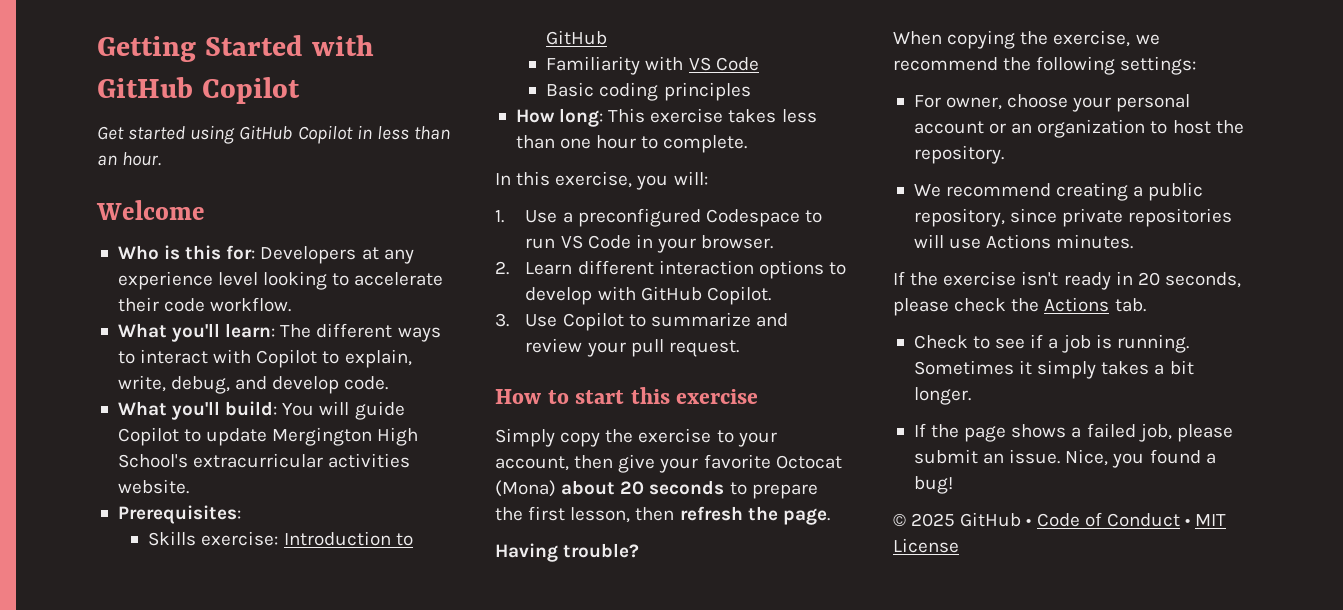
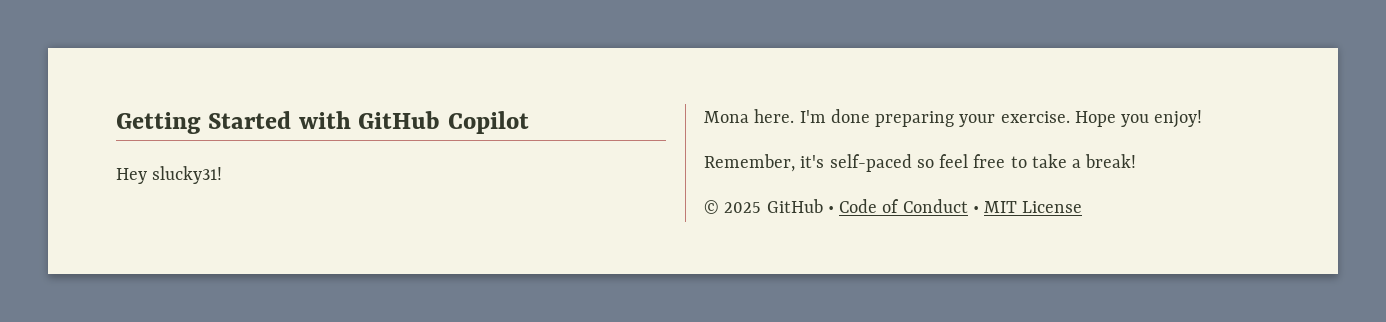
[97,125,450,144] [97,152,162,166] [96,200,205,220] [117,245,414,264] [117,271,444,290] [117,297,292,312] [117,323,441,342] [117,349,412,368] [117,375,389,394] [117,401,405,420] [117,427,419,446] [117,453,411,468] [117,479,189,494] [117,505,241,524] [148,531,413,546] [546,30,608,45] [546,56,759,75] [546,82,751,101] [515,108,817,127] [515,135,748,153] [495,171,708,190] [495,208,822,227] [525,234,774,253] [495,260,846,279] [525,286,771,305] [495,312,788,331] [525,338,739,357] [495,387,759,404] [495,428,777,447] [495,454,842,473] [495,480,818,499] [495,506,830,525] [495,543,640,562] [893,30,1160,49] [893,56,1197,75] [913,94,1191,112] [913,119,1244,138] [913,145,1004,164] [913,182,1204,201] [913,208,1233,227] [913,234,1134,249] [893,271,1241,290] [893,297,1146,316] [913,334,1189,353] [913,360,1194,379] [913,387,971,405] [913,423,1233,442] [913,449,1216,468] [913,476,953,494] Get started using GitHub Copilot in less than an hour. // Welcome // Who is this for: Developers at any experience level looking to accelerate their code workflow. // What you'll learn: The different ways to interact with Copilot to explain, write, debug, and develop code. // What you'll build: You will guide Copilot to update Mergington High School's extracurricular activities website. // Prerequisites: // Skills exercise: Introduction to GitHub // Familiarity with VS Code // Basic coding principles // How long: This exercise takes less than one hour to complete. // In this exercise, you will: // 1. Use a preconfigured Codespace to run VS Code in your browser. // 2. Learn different interaction options to develop with GitHub Copilot. // 3. Use Copilot to summarize and review your pull request. // How to start this exercise // Simply copy the exercise to your account, then give your favorite Octocat (Mona) about 20 seconds to prepare the first lesson, then refresh the page. // Having trouble? // When copying the exercise, we recommend the following settings: // For owner, choose your personal account or an organization to host the repository. // We recommend creating a public repository, since private repositories will use Actions minutes. // If the exercise isn't ready in 20 seconds, please check the Actions tab. // Check to see if a job is running. Sometimes it simply takes a bit longer. // If the page shows a failed job, please submit an issue. Nice, you found a bug! -> [116,166,223,184] [704,109,1203,128] [704,154,1137,172] Hey slucky31! // Mona here. I'm done preparing your exercise. Hope you enjoy! // Remember, it's self-paced so feel free to take a break!

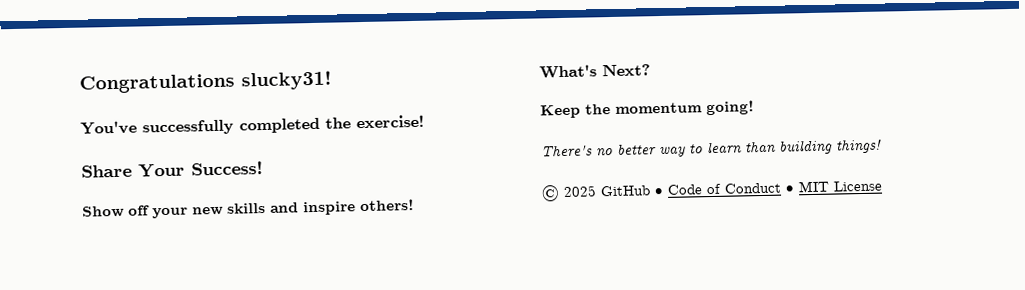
[116,111,529,134] [116,166,223,184] [704,109,1203,128] [704,154,1137,172] Getting Started with GitHub Copilot // Hey slucky31! // Mona here. I'm done preparing your exercise. Hope you enjoy! // Remember, it's self-paced so feel free to take a break! -> [79,70,332,94] [80,114,425,136] [81,161,263,178] [82,199,414,219] [539,64,651,79] [540,100,754,119] [541,138,882,158] Congratulations slucky31! // You've successfully completed the exercise! // Share Your Success! // Show off your new skills and inspire others! // What's Next? // Keep the momentum going! // There's no better way to learn than building things!

